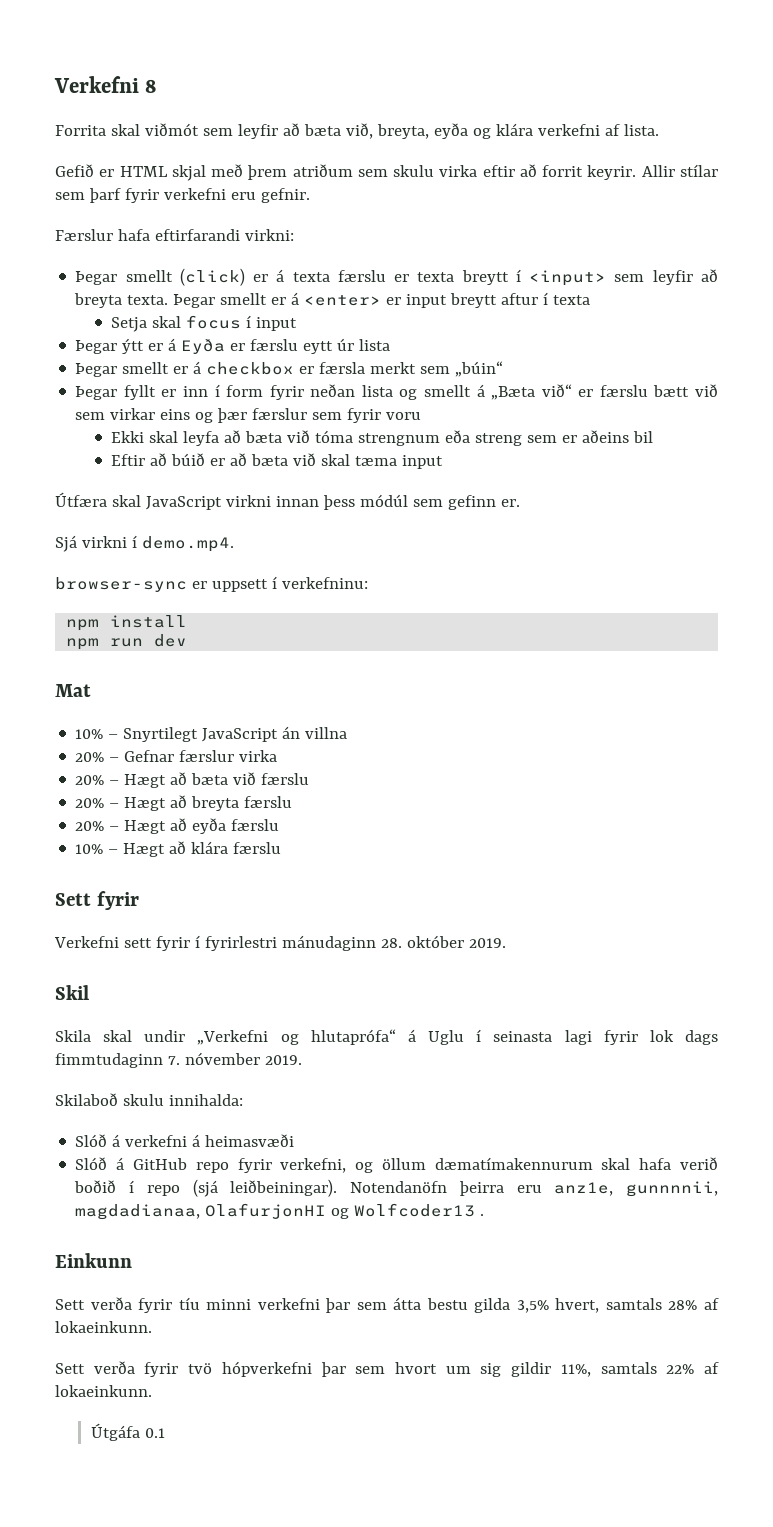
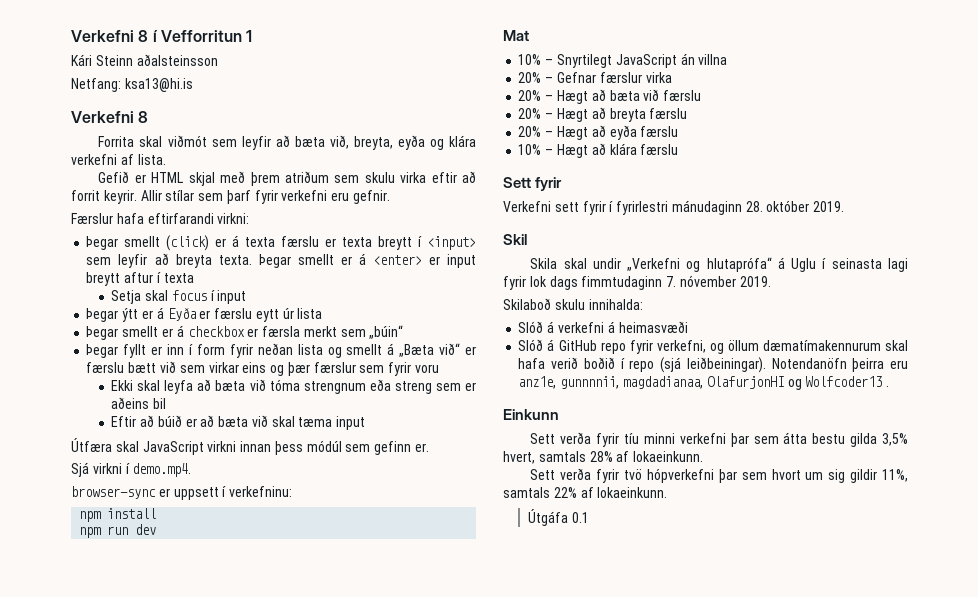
[54,76,157,93] Verkefni 8 -> [71,30,253,42] [71,54,218,66] [71,78,193,92] [71,111,149,123] Verkefni 8 í Vefforritun 1 // Kári Steinn aðalsteinsson // Netfang: ksa13@hi.is // Verkefni 8

